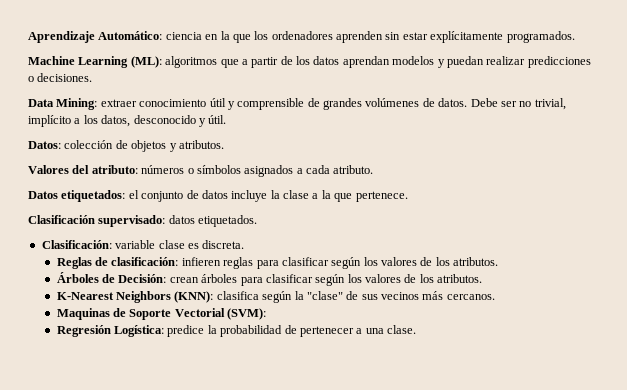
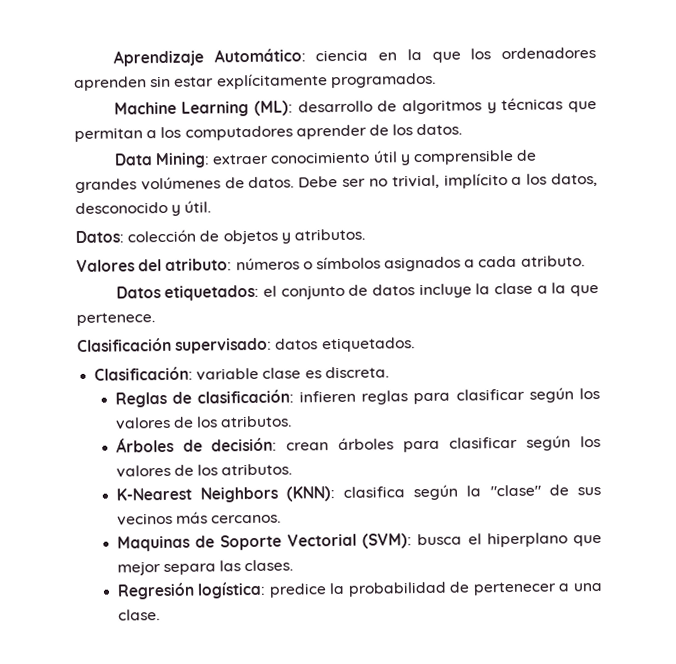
[165,56,591,68] [28,73,93,82] algoritmos que a partir de los datos aprendan modelos y puedan realizar predicciones o decisiones. -> [297,97,597,115] [74,123,463,143] desarrollo de algoritmos y técnicas que permitan a los computadores aprender de los datos.
[118,274,167,283] Decisión: -> [211,437,278,452] decisión:
(267, 314) none -> [417,532,603,548] [116,559,294,576] busca el hiperplano que mejor separa las clases.
[114,325,165,337] Logística: -> [197,581,267,599] logística:

